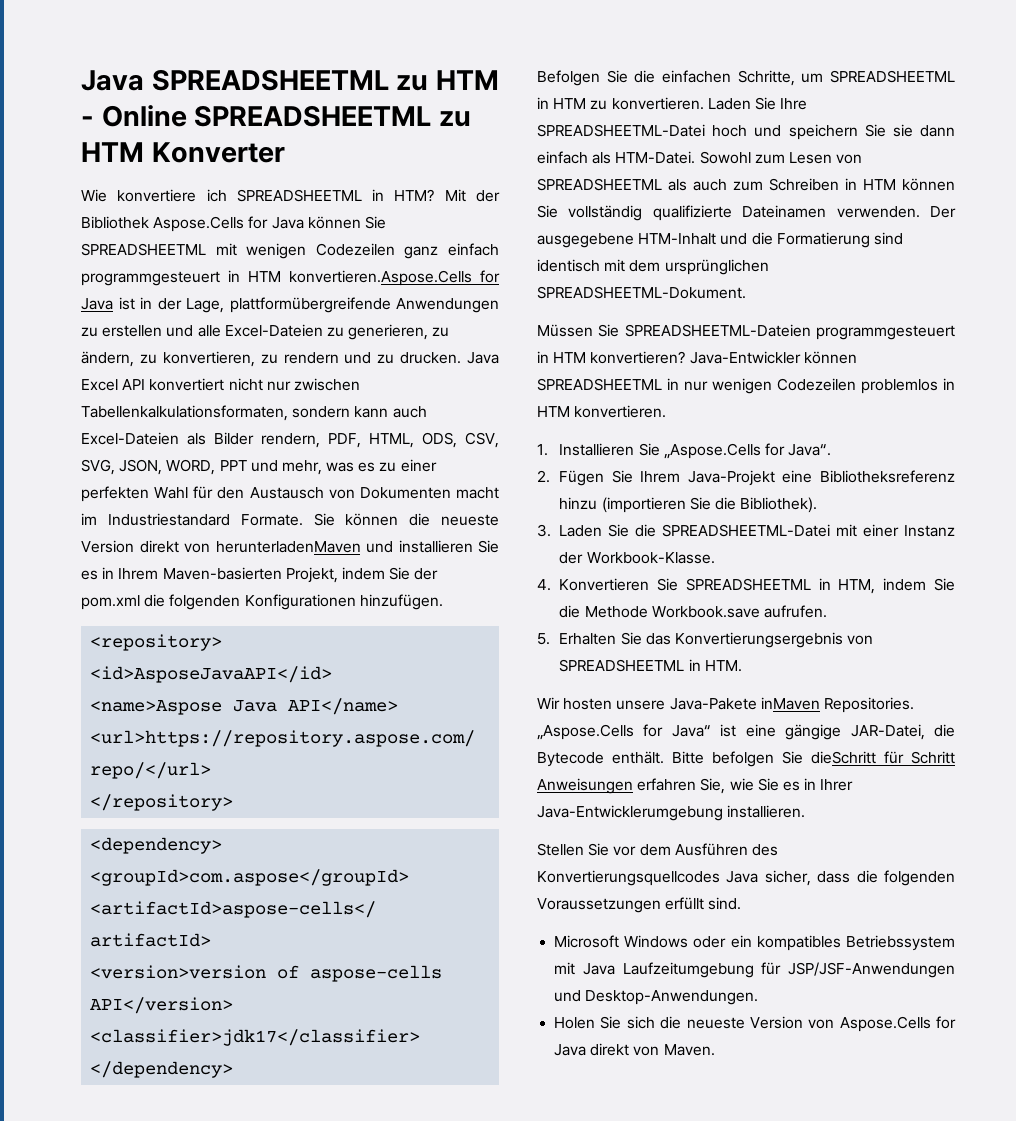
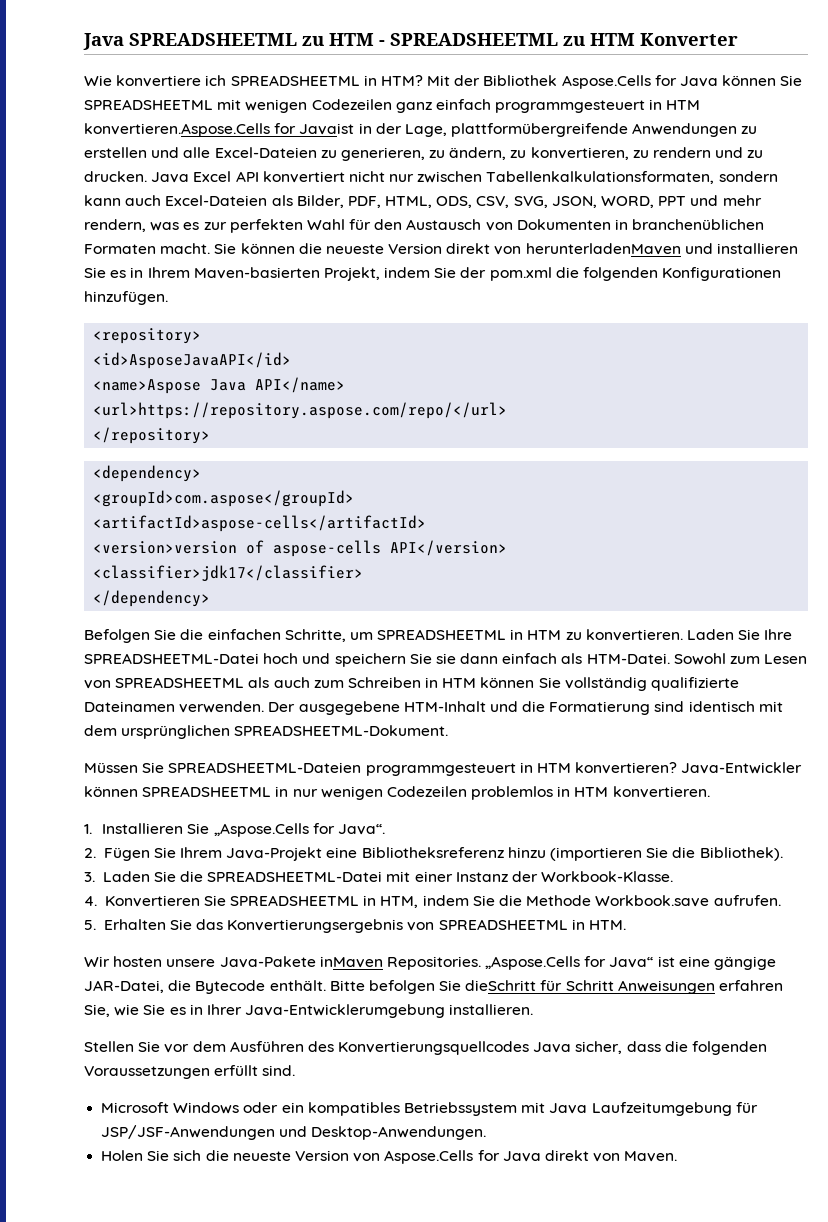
[101,105,187,127] Online -> (385, 43) none
[81,297,135,310] Java ist -> [299,123,355,135] Javaist
[214,432,320,448] Bilder rendern, -> [296,195,344,208] Bilder,
[281,459,437,475] mehr, was es zu einer -> [722,195,762,206] [84,219,227,232] mehr rendern, was es zur
[456,487,499,499] [81,513,303,526] macht im Industriestandard Formate. -> [615,219,765,230] [84,243,211,254] in branchenüblichen Formaten macht.

